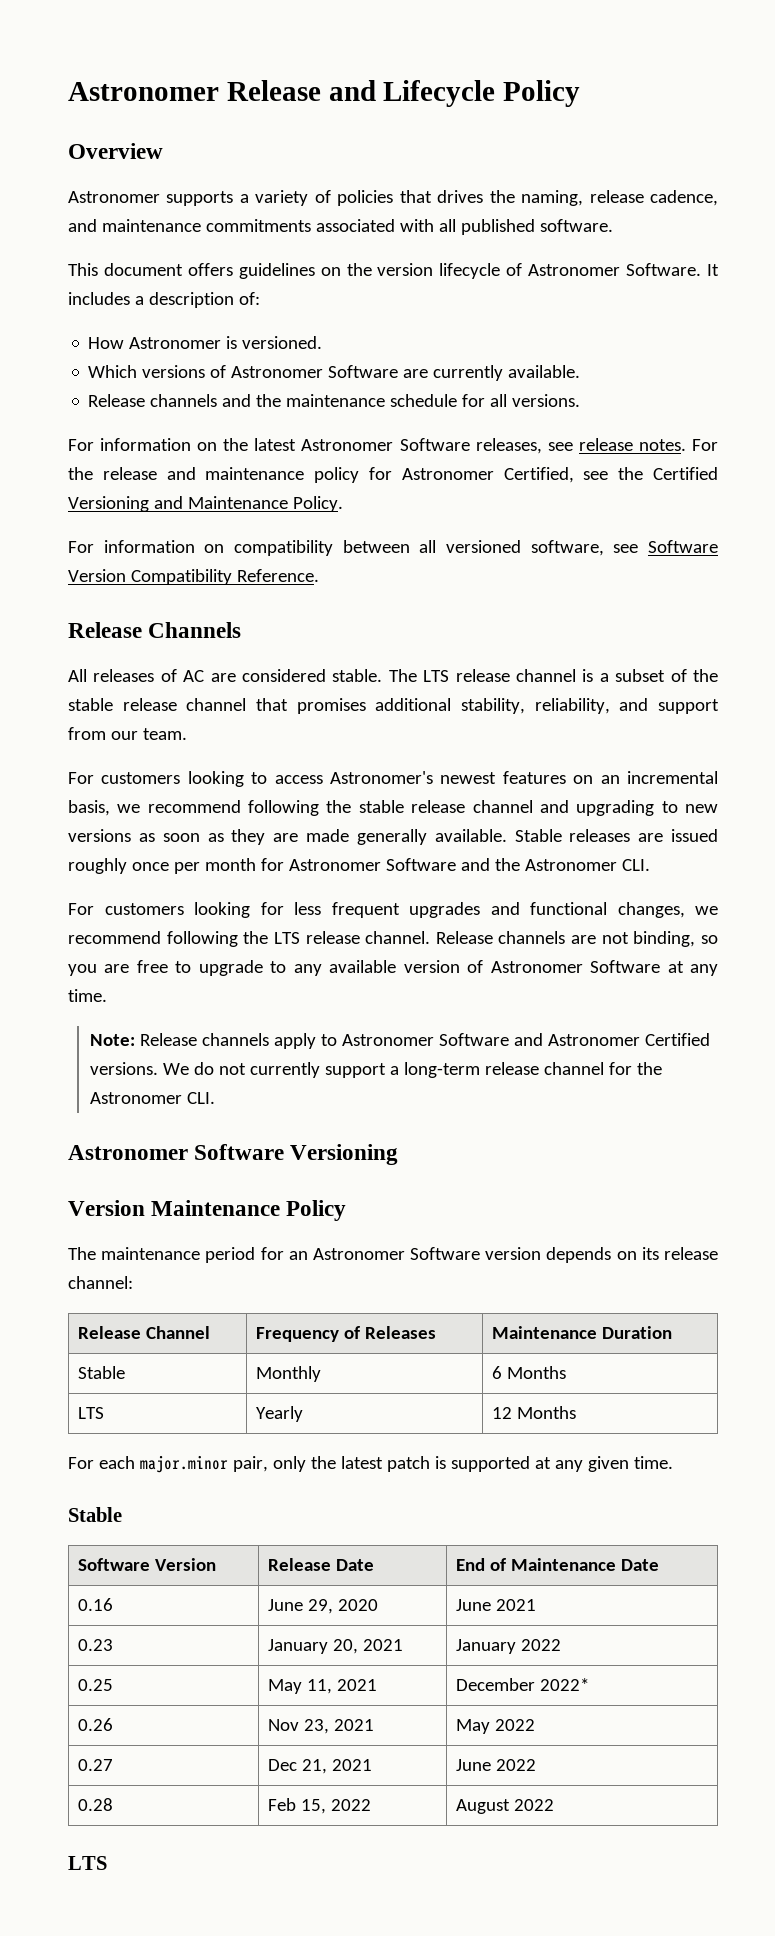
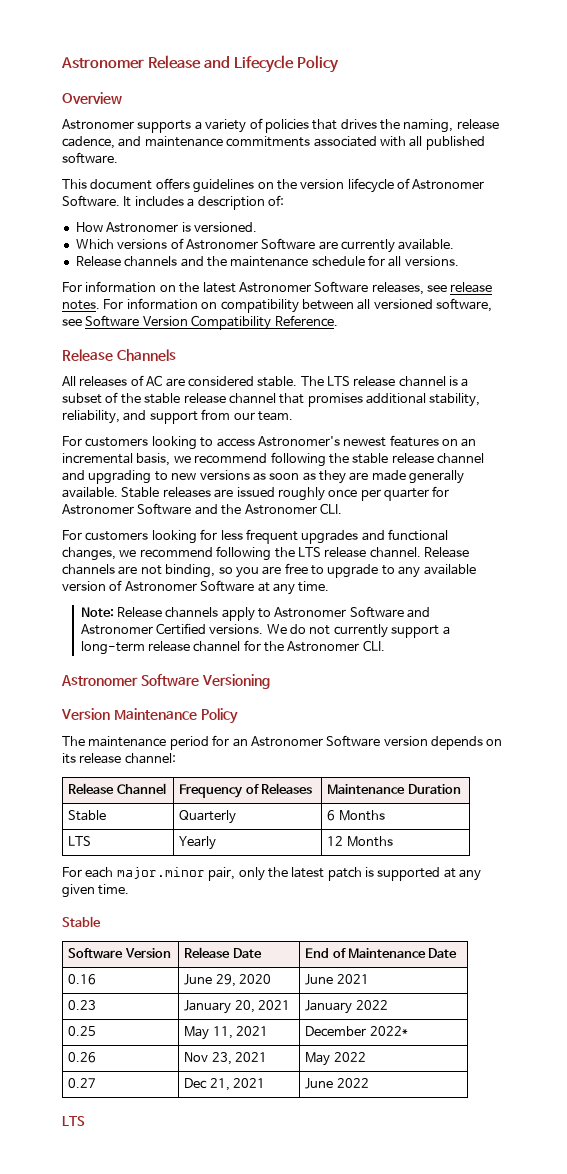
[68,467,718,483] [68,496,343,512] [68,541,94,553] the release and maintenance policy for Astronomer Certified, see the Certified Versioning and Maintenance Policy. // For -> (124, 304) none
[204,858,256,871] month -> [384,488,429,501] quarter
[256,1366,322,1382] Monthly -> [179,810,237,824] Quarterly
[78,1798,114,1811] [268,1798,372,1814] [456,1799,555,1814] // 0.28 | Feb 15, 2022 | August 2022 -> (369, 1083) none

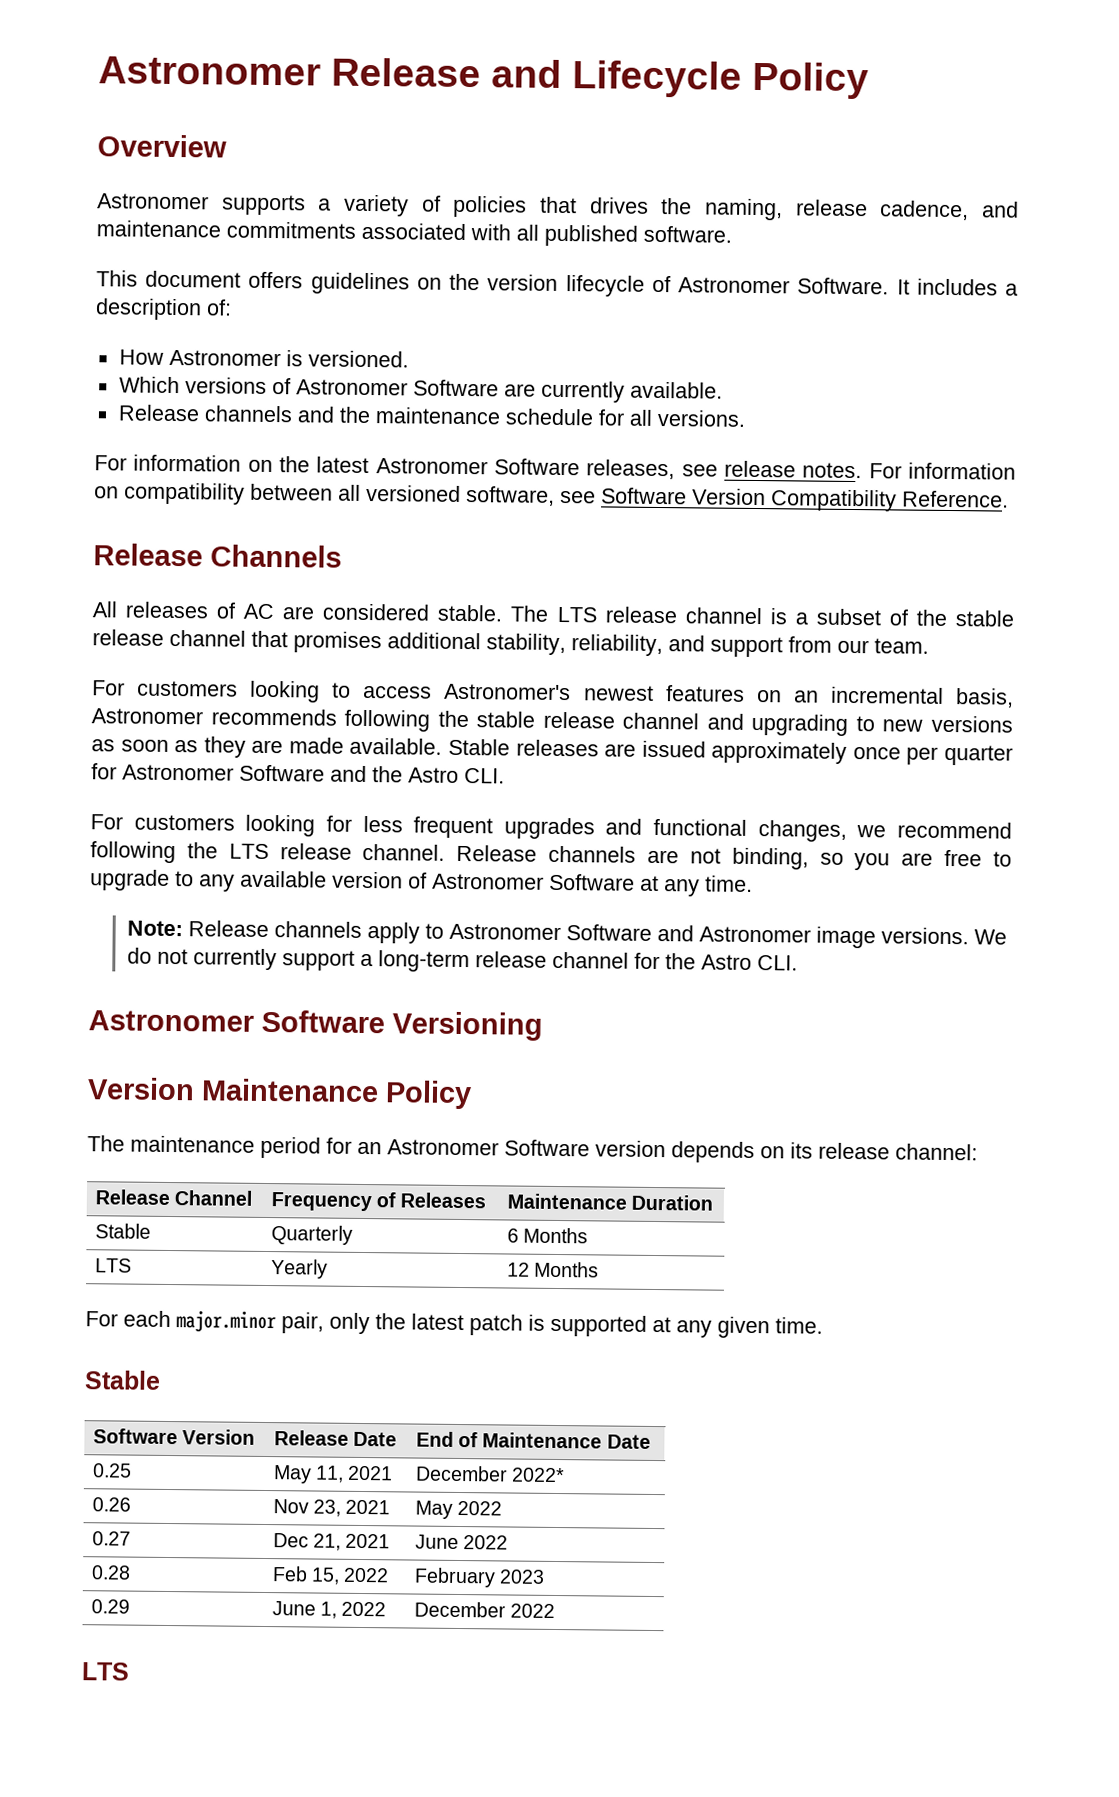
[173,453,268,464] we recommend -> [91,708,337,726] Astronomer recommends
[409,470,465,484] generally -> (344, 745) none
[277,487,325,501] roughly -> [711,741,848,764] approximately
[244,504,317,515] Astronomer -> [408,767,459,783] Astro
[155,623,206,635] Certified -> [815,926,876,949] image
[287,641,360,652] Astronomer -> [700,954,752,970] Astro
[68,974,97,985] [184,974,271,987] [305,974,369,985] [68,1000,97,1010] [184,1000,290,1014] [305,1000,388,1014] // 0.16 | June 29, 2020 | June 2021 // 0.23 | January 20, 2021 | January 2022 -> (651, 1441) none
(369, 1083) none -> [90,1565,131,1580] [271,1566,390,1585] [413,1567,546,1588] [90,1599,130,1614] [271,1601,387,1619] [413,1601,556,1618] // 0.28 | Feb 15, 2022 | February 2023 // 0.29 | June 1, 2022 | December 2022

